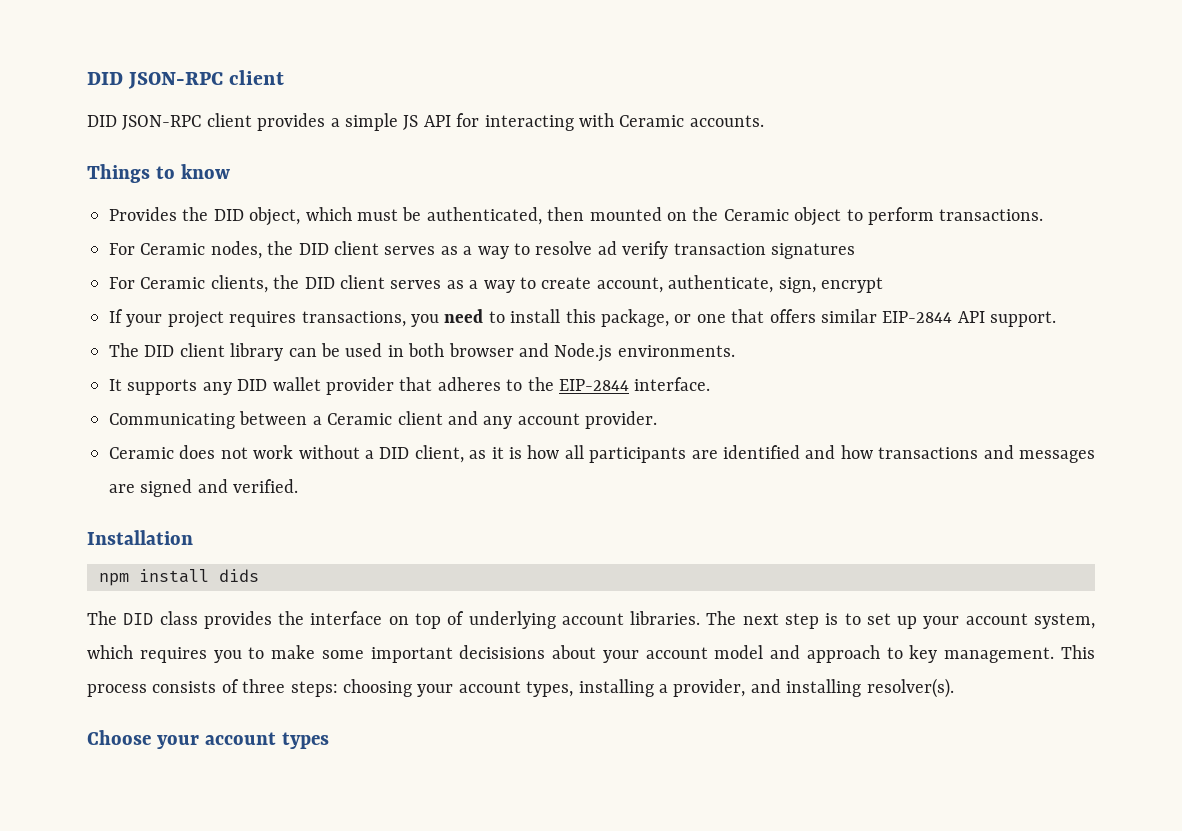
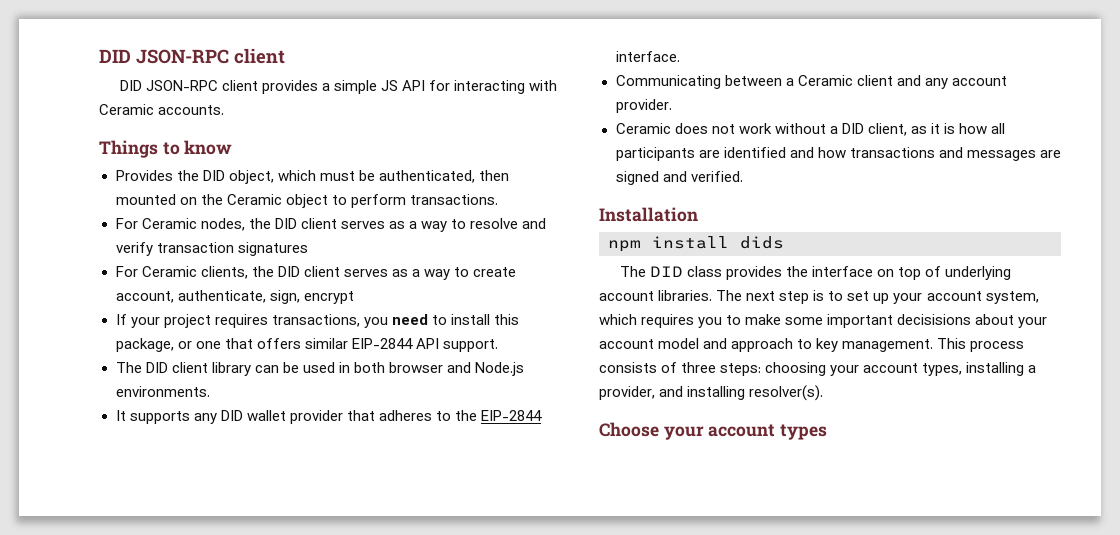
[597,241,617,255] ad -> [522,218,547,229] and

